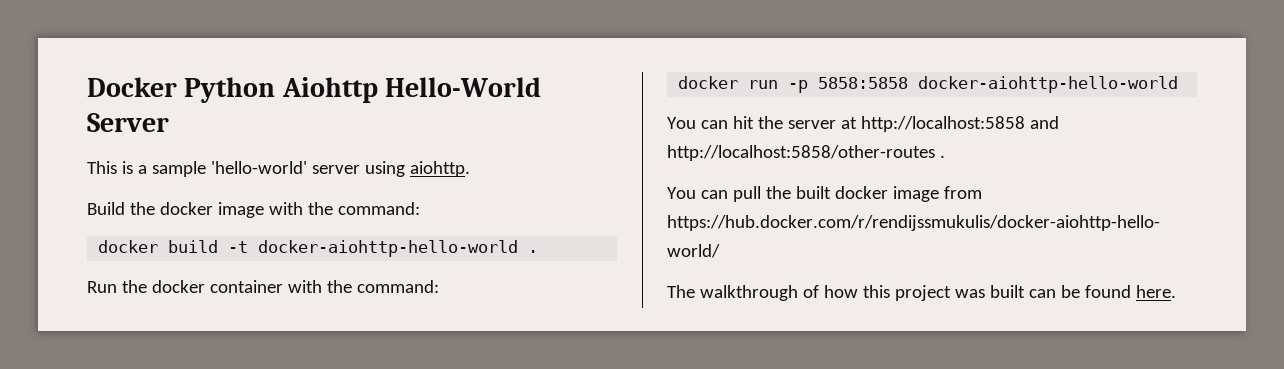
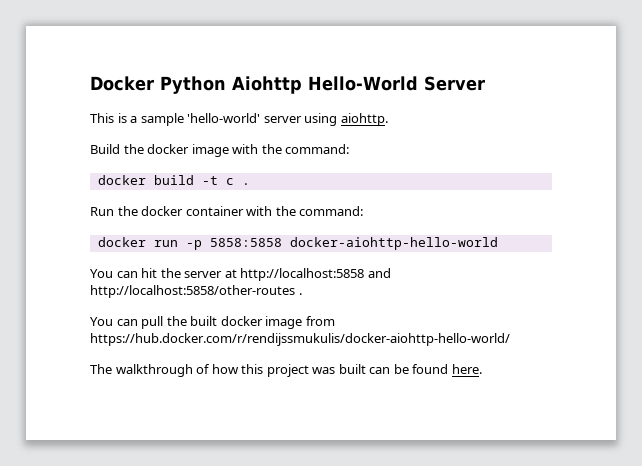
[258,240,519,257] docker-aiohttp-hello-world -> [225,178,234,185] c

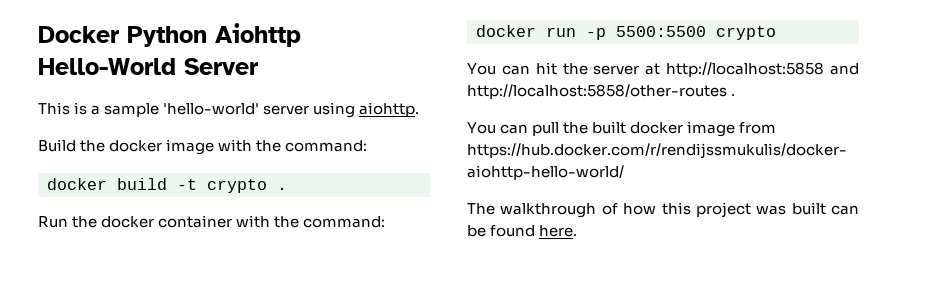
[225,178,234,185] c -> [207,179,267,193] crypto
[209,237,498,250] 5858:5858 docker-aiohttp-hello-world -> [616,26,776,40] 5500:5500 crypto

